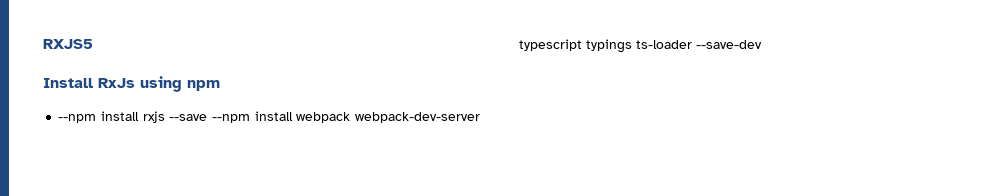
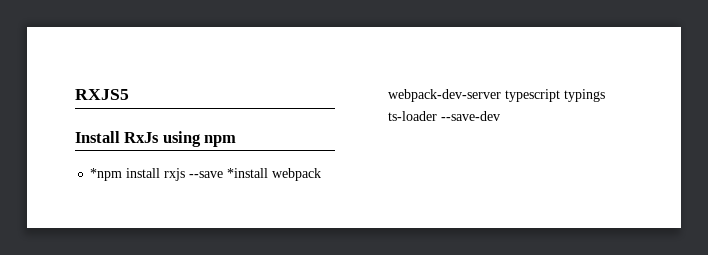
[58,114,97,123] --npm -> [90,168,123,181] *npm
[212,111,293,123] --npm install -> [227,168,269,178] *install

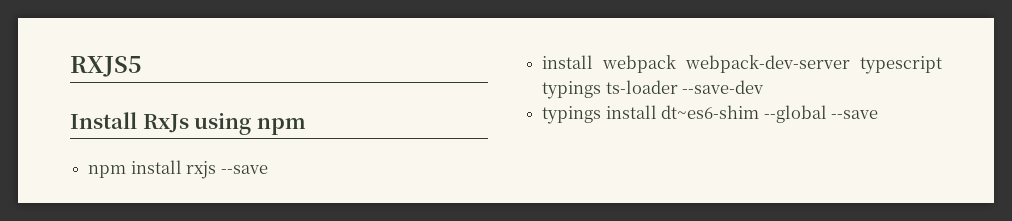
[90,168,123,181] *npm -> [88,165,127,178] npm
[227,168,269,178] *install -> [542,55,594,69] // install
(501, 116) none -> [542,105,878,124] // typings install dt~es6-shim --global --save

